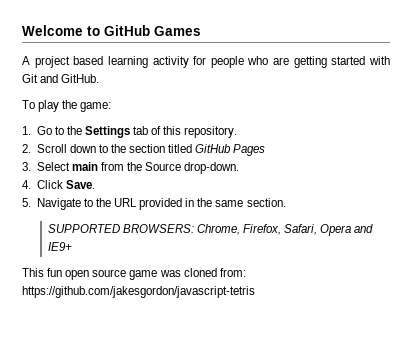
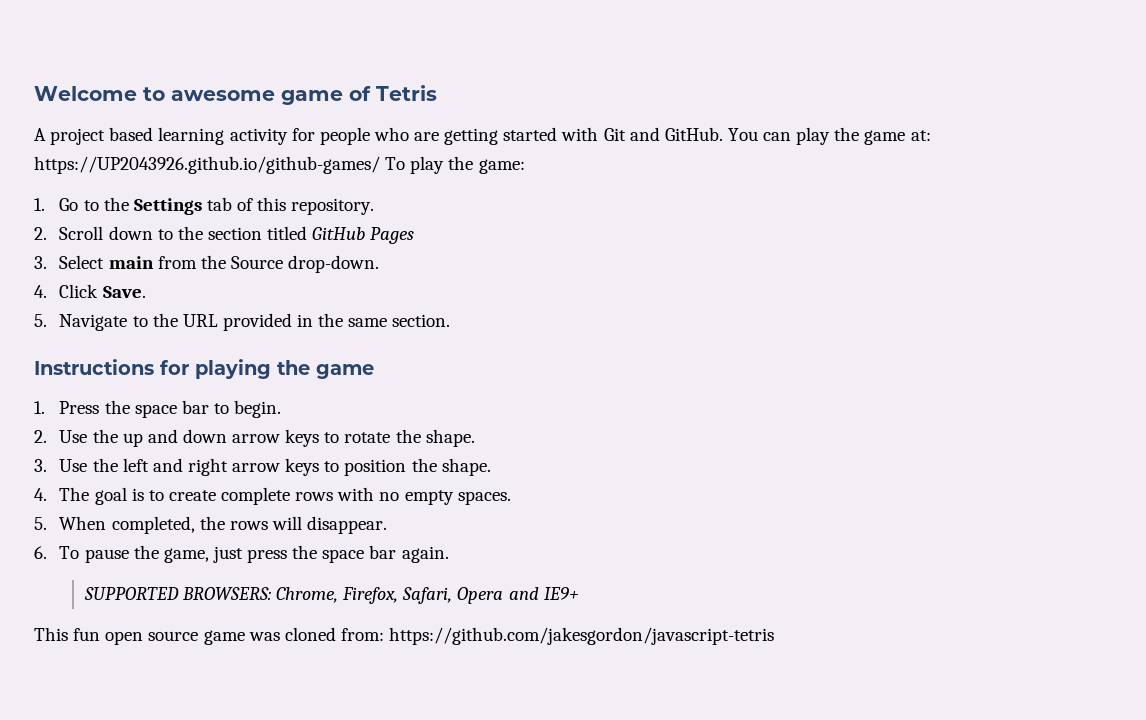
[104,25,201,36] GitHub Games -> [171,85,437,105] awesome game of Tetris
(100, 78) // -> [727,127,931,145] [34,156,380,174] You can play the game at: https://UP2043926.github.io/github-games/
(286, 202) none -> [34,359,374,379] [34,400,282,418] [34,429,475,447] [34,458,491,476] [34,487,511,505] [34,516,388,534] [34,545,449,563] // Instructions for playing the game // 1. Press the space bar to begin. // 2. Use the up and down arrow keys to rotate the shape. // 3. Use the left and right arrow keys to position the shape. // 4. The goal is to create complete rows with no empty spaces. // 5. When completed, the rows will disappear. // 6. To pause the game, just press the space bar again.

